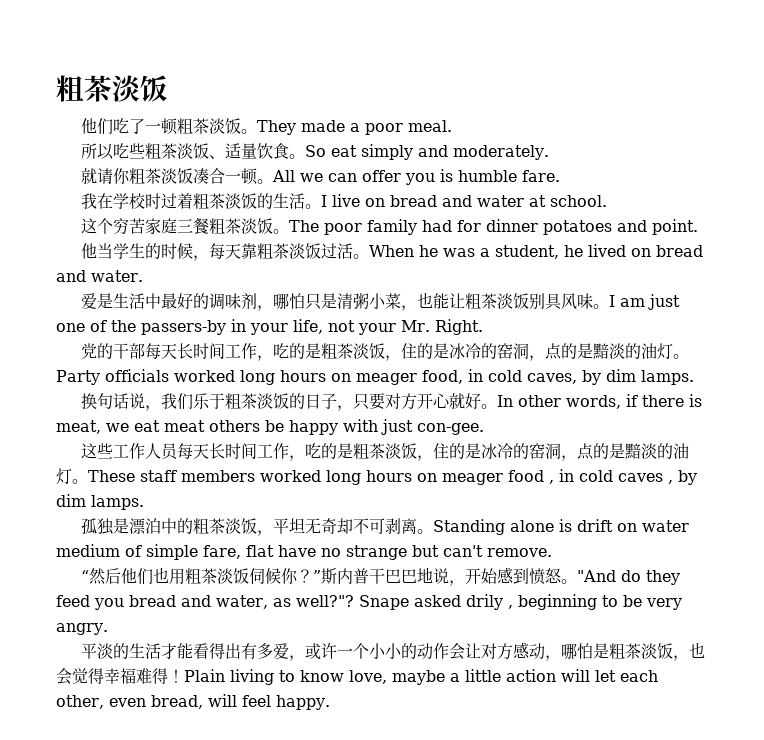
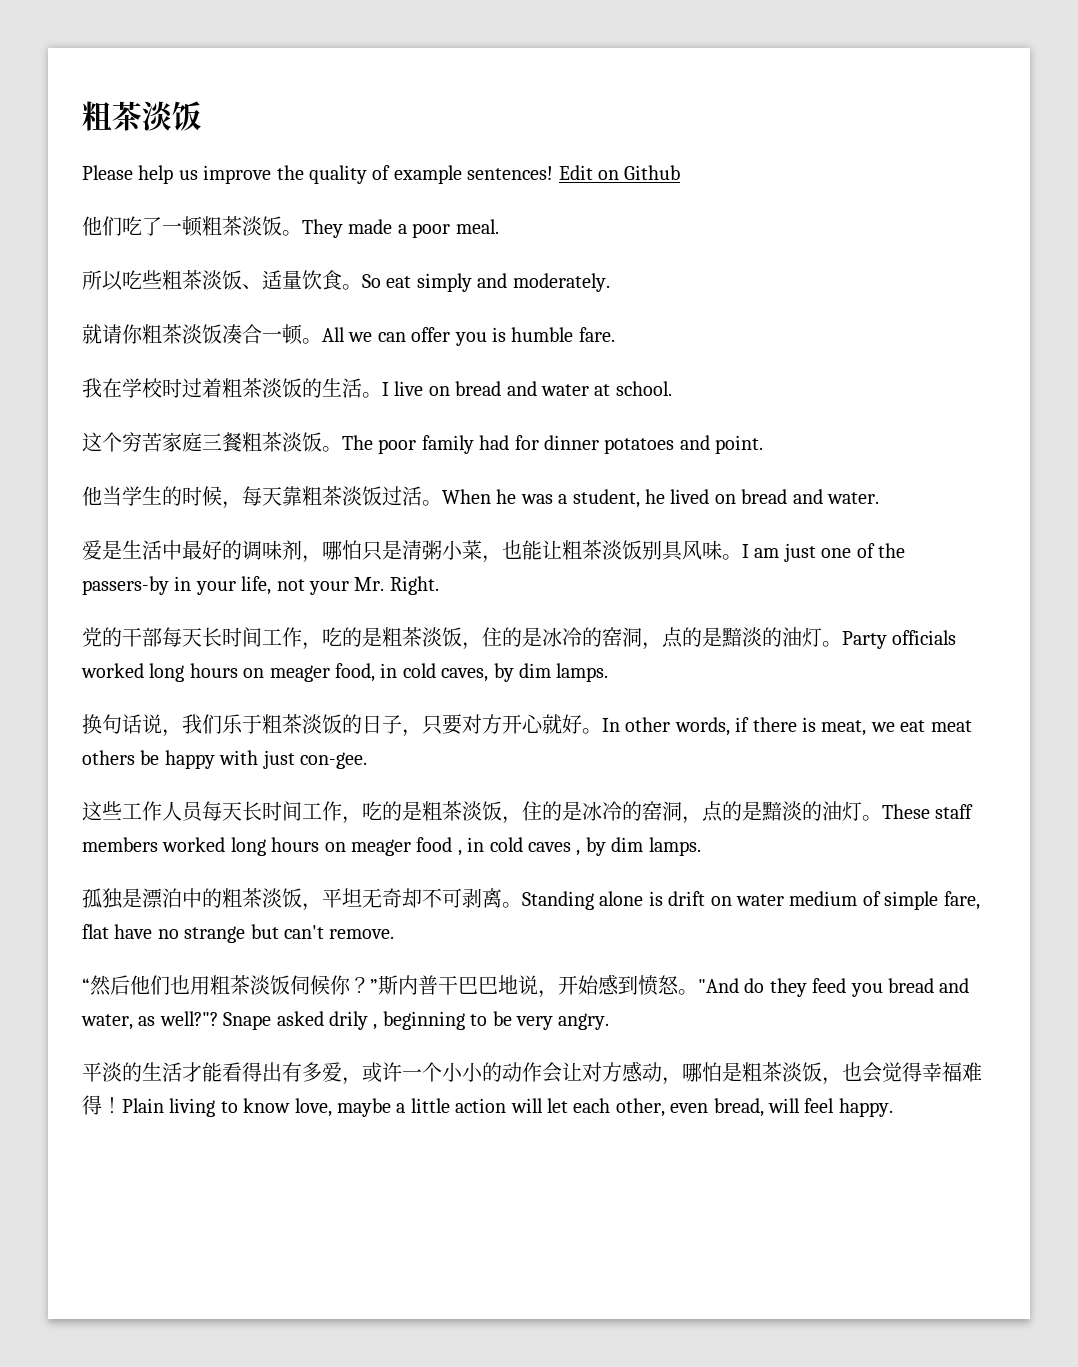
[56,75,168,102] 粗茶淡饭 -> [82,101,202,131] [82,165,681,184] 粗茶淡饭 // Please help us improve the quality of example sentences! Edit on Github

